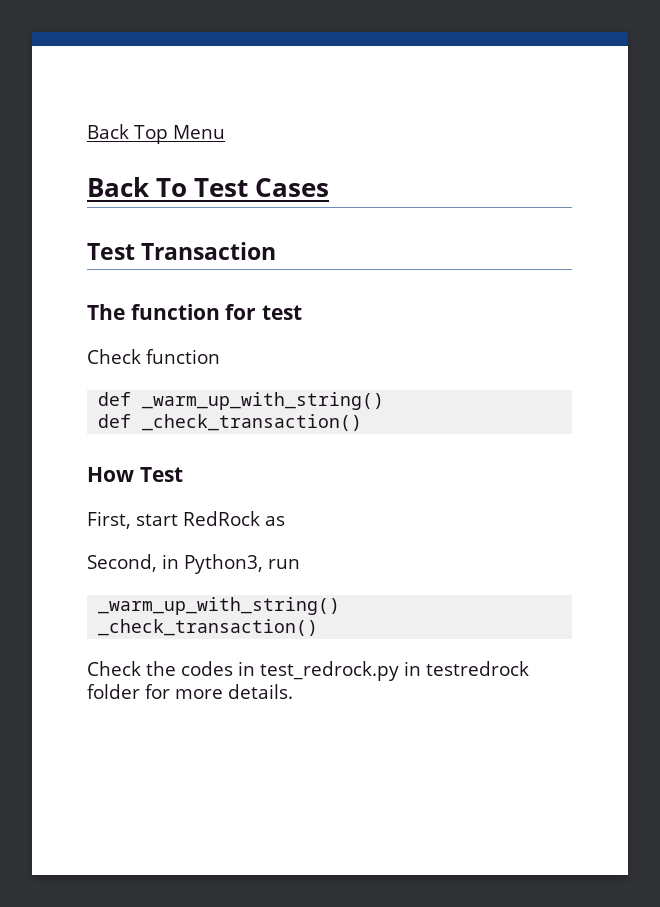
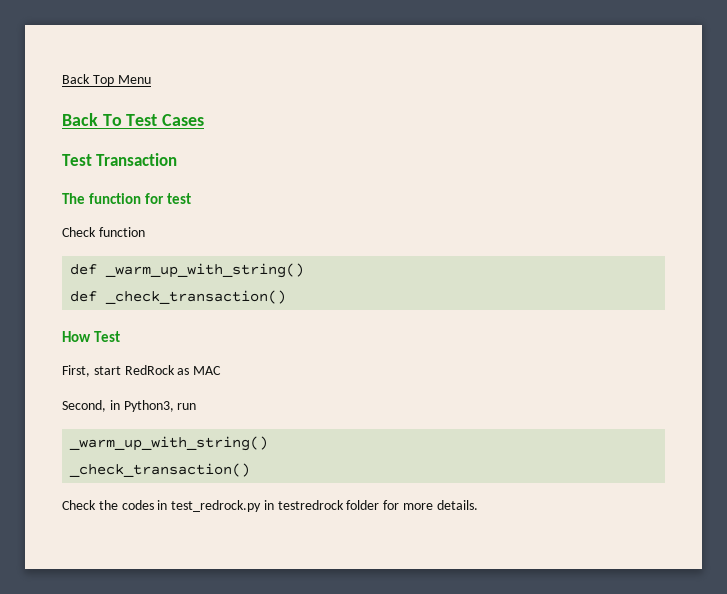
(285, 521) none -> [193,366,222,375] MAC

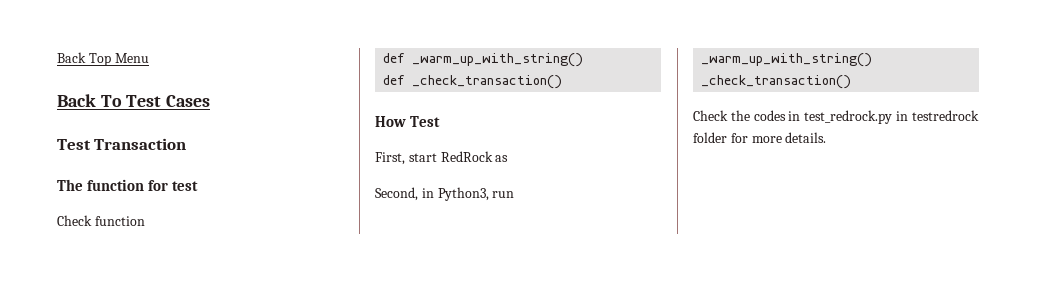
[193,366,222,375] MAC -> (509, 158) none

